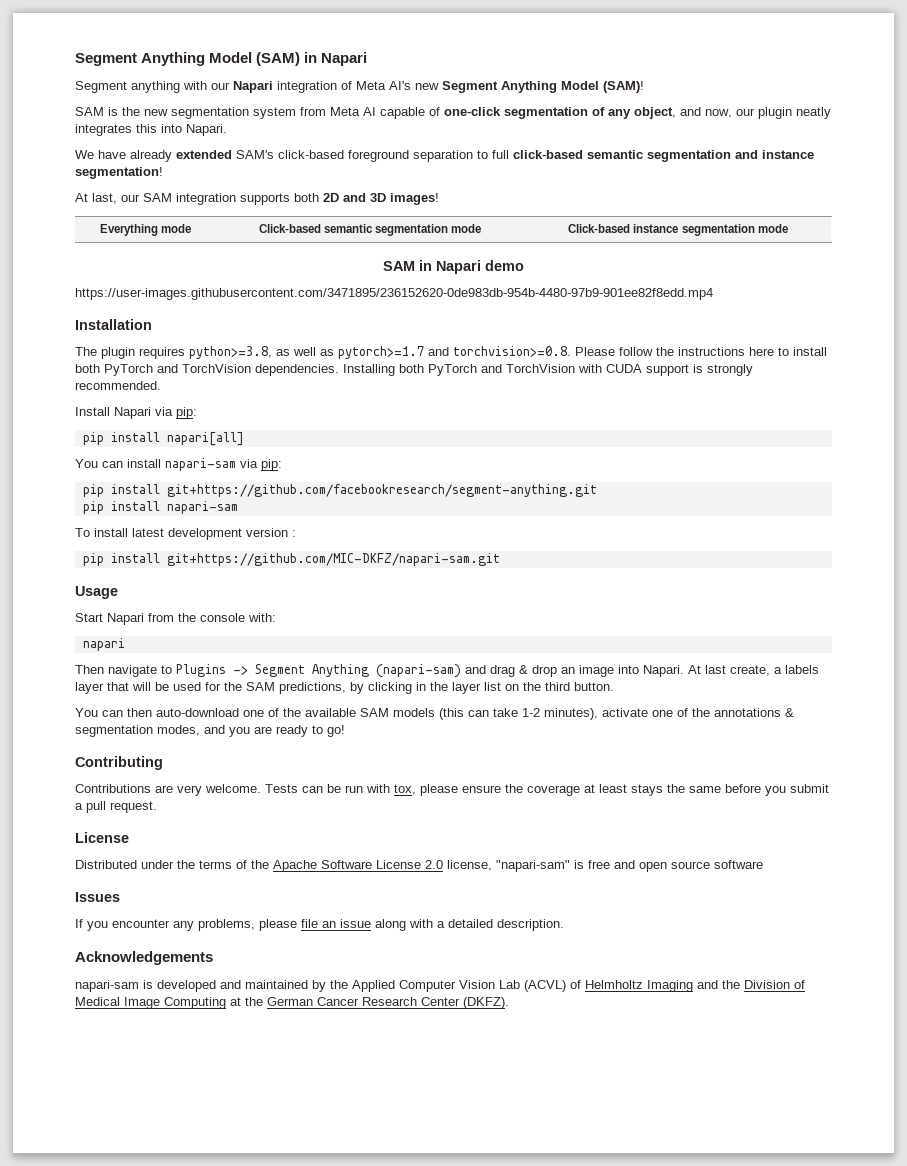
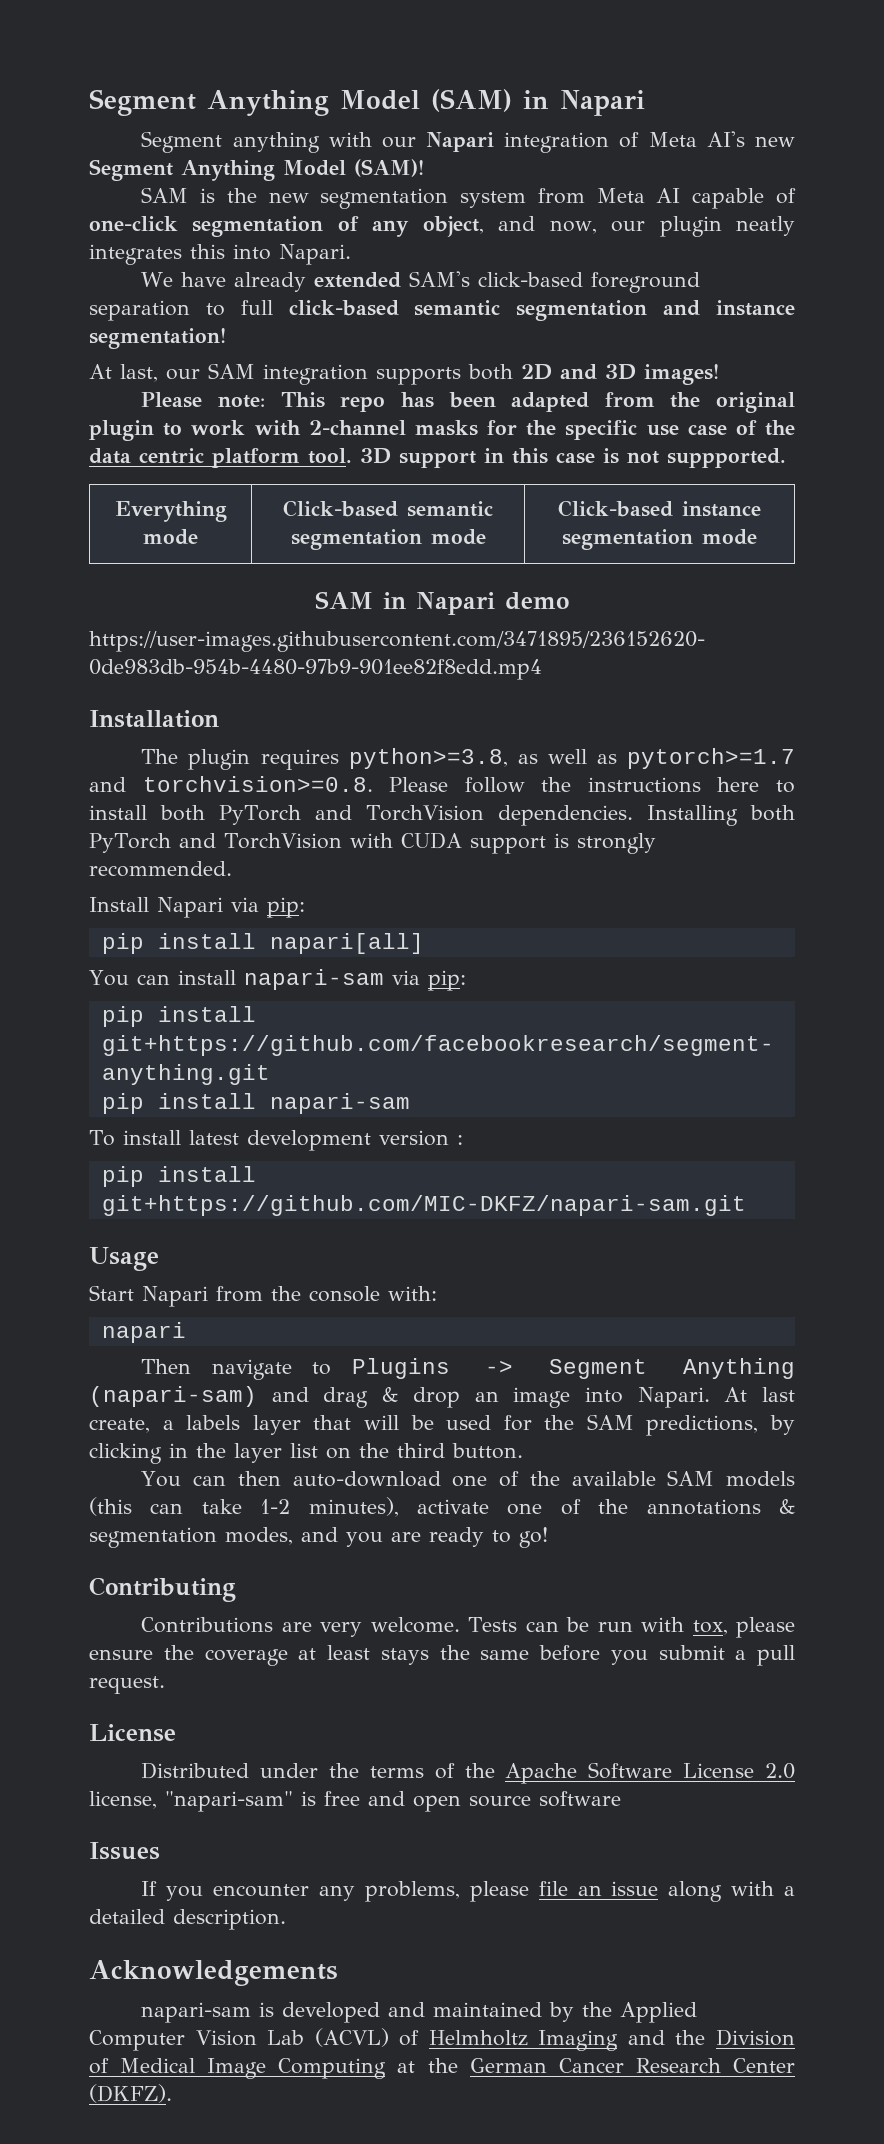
(439, 199) none -> [141,392,795,413] [89,420,795,441] [89,448,786,468] // Please note: This repo has been adapted from the original plugin to work with 2-channel masks for the specific use case of the data centric platform tool. 3D support in this case is not suppported.

